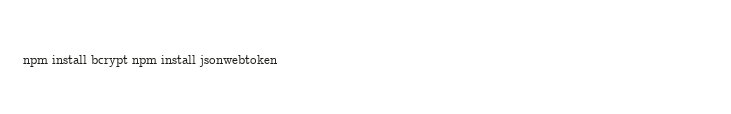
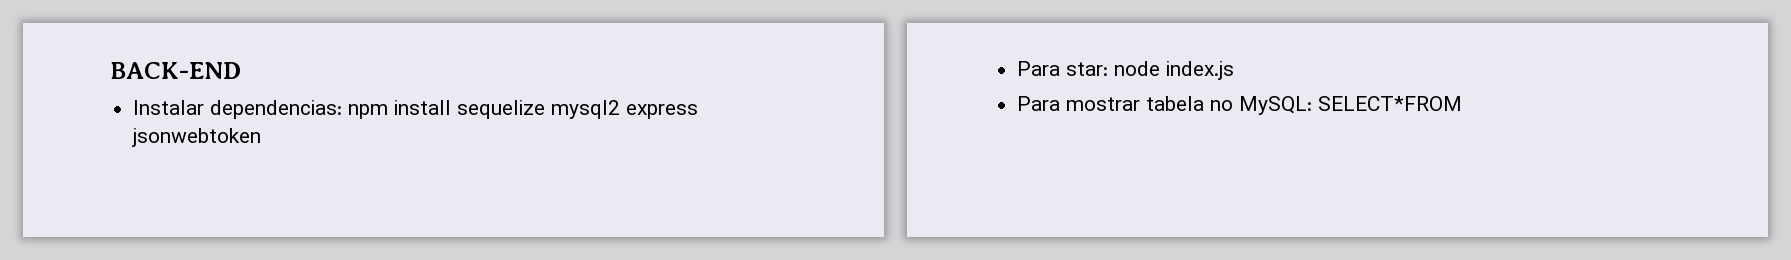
[23,55,278,67] npm install bcrypt npm install jsonwebtoken -> [110,62,241,79] [133,100,699,119] [132,128,262,147] [1017,61,1235,80] [1017,96,1463,115] BACK-END // Instalar dependencias: npm install sequelize mysql2 express jsonwebtoken // Para star: node index.js // Para mostrar tabela no MySQL: SELECT*FROM

